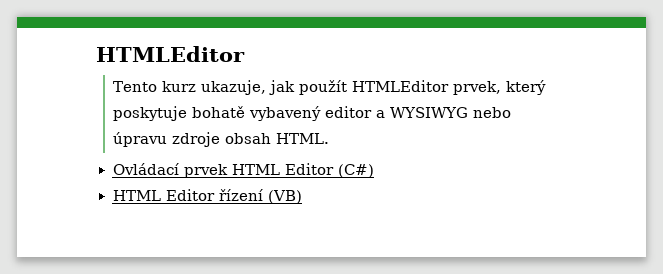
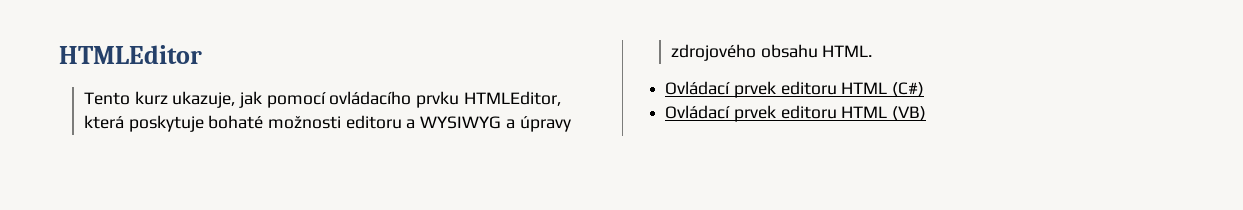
[299,80,547,95] [113,106,512,121] [113,132,272,147] použít HTMLEditor prvek, který poskytuje bohatě vybavený editor a WYSIWYG nebo úpravu zdroje obsah -> [266,91,561,108] [83,115,571,132] [670,44,818,61] pomocí ovládacího prvku HTMLEditor, která poskytuje bohaté možnosti editoru a WYSIWYG a úpravy zdrojového obsahu
[231,163,334,175] HTML Editor -> [780,81,888,95] editoru HTML
[112,189,263,201] HTML Editor řízení -> [665,105,888,122] Ovládací prvek editoru HTML

